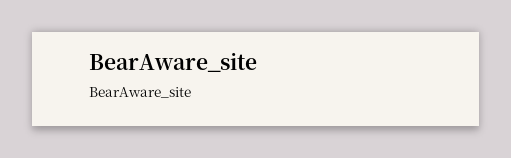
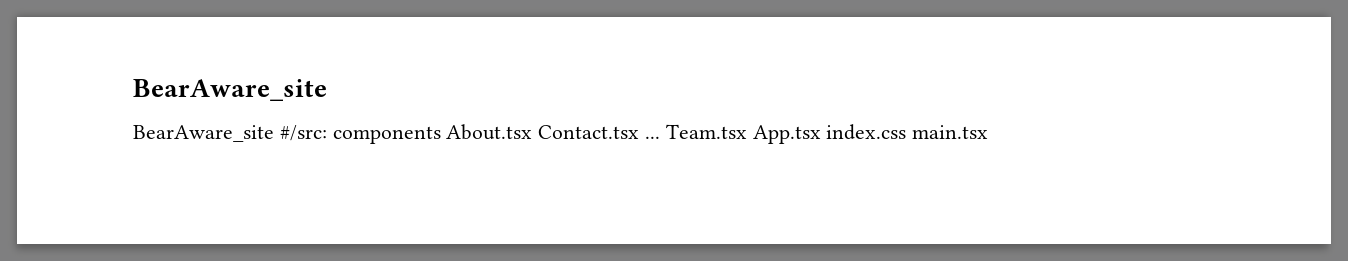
(191, 92) none -> [279,124,989,144] #/src: components About.tsx Contact.tsx ... Team.tsx App.tsx index.css main.tsx

